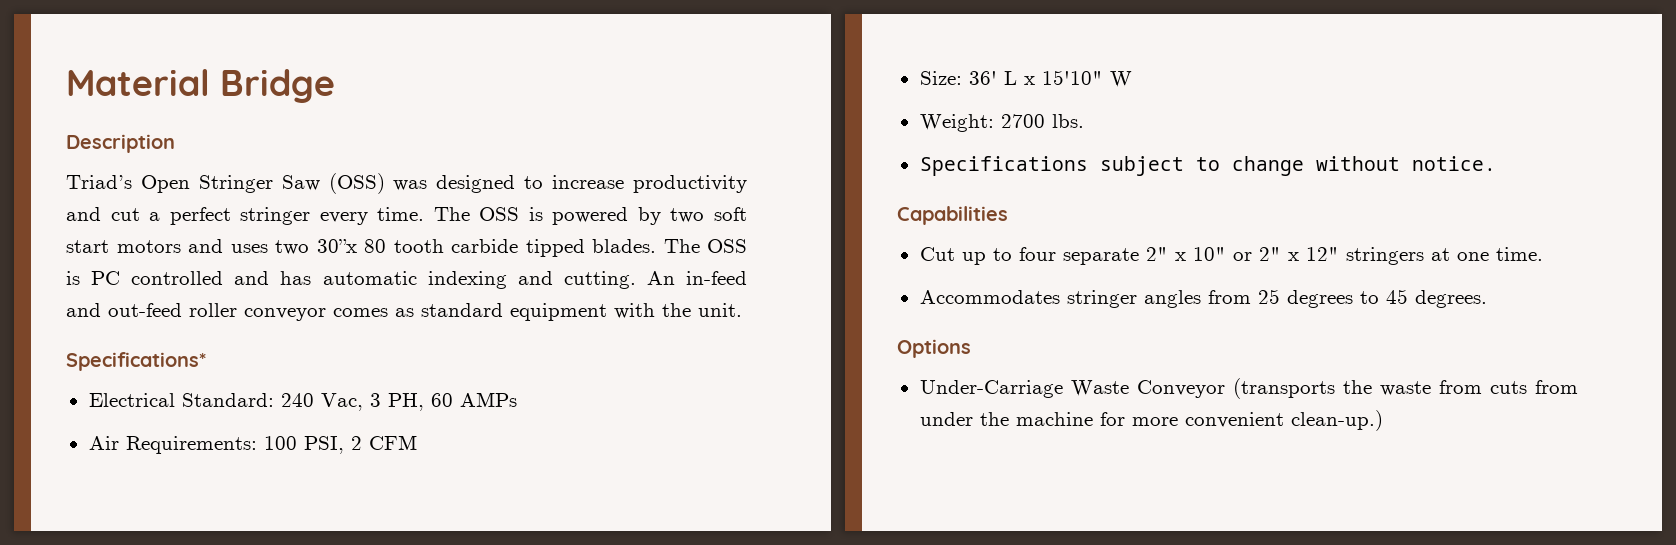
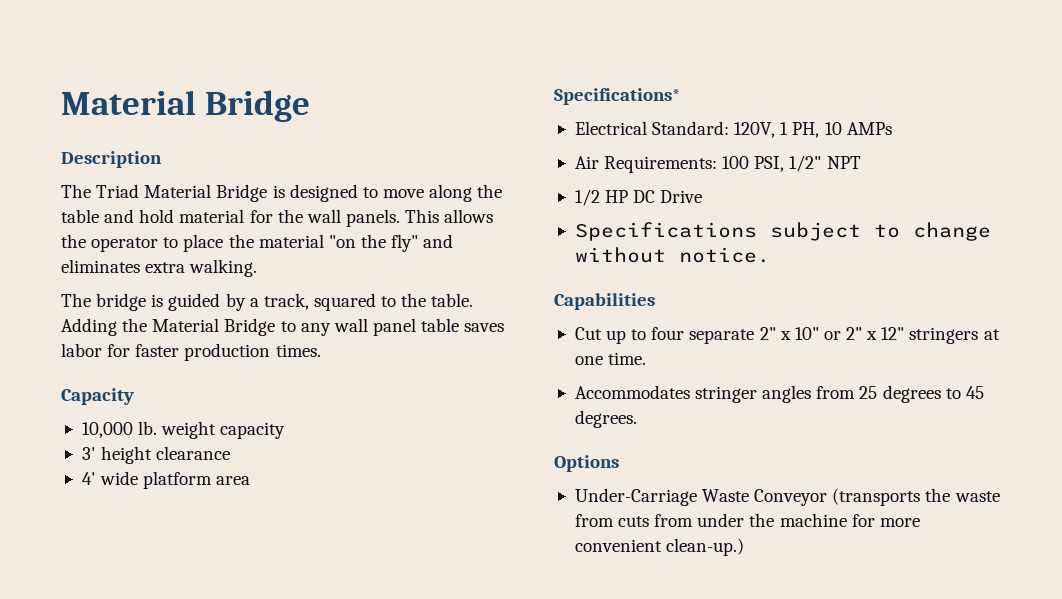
[66,173,748,194] [66,207,748,225] [66,239,747,257] [66,271,748,289] [66,303,742,321] [66,352,206,371] [88,393,453,411] Triad’s Open Stringer Saw (OSS) was designed to increase productivity and cut a perfect stringer every time. The OSS is powered by two soft start motors and uses two 30”x 80 tooth carbide tipped blades. The OSS is PC controlled and has automatic indexing and cutting. An in-feed and out-feed roller conveyor comes as standard equipment with the unit. // Specifications* // Electrical Standard: 240 Vac, 3 PH, 60 -> [61,184,503,202] [61,209,494,227] [61,234,454,252] [61,259,258,277] [61,293,474,311] [61,318,505,336] [61,343,321,361] [61,388,134,405] [81,421,286,439] [81,446,231,464] [81,471,251,489] [554,88,681,105] [574,121,842,138] The Triad Material Bridge is designed to move along the table and hold material for the wall panels. This allows the operator to place the material "on the fly" and eliminates extra walking. // The bridge is guided by a track, squared to the table. Adding the Material Bridge to any wall panel table saves labor for faster production times. // Capacity // 10,000 lb. weight capacity // 3' height clearance // 4' wide platform area // Specifications* // Electrical Standard: 120V, 1 PH, 10
[350,435,417,450] [919,70,1132,87] [919,114,1084,132] 2 CFM // Size: 36' L x 15'10" W // Weight: 2700 lbs. -> [789,155,861,172] [574,189,703,206] 1/2" NPT // 1/2 HP DC Drive

